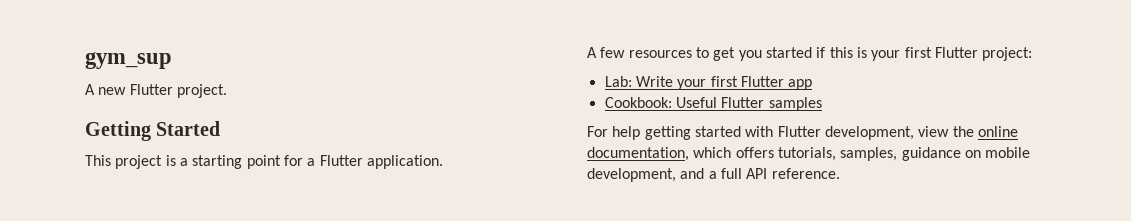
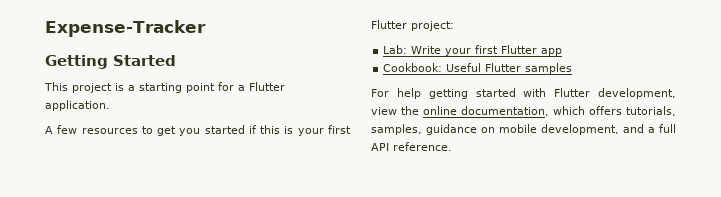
[85,52,172,69] [85,84,227,98] gym_sup // A new Flutter project. -> [45,20,206,37] Expense-Tracker

